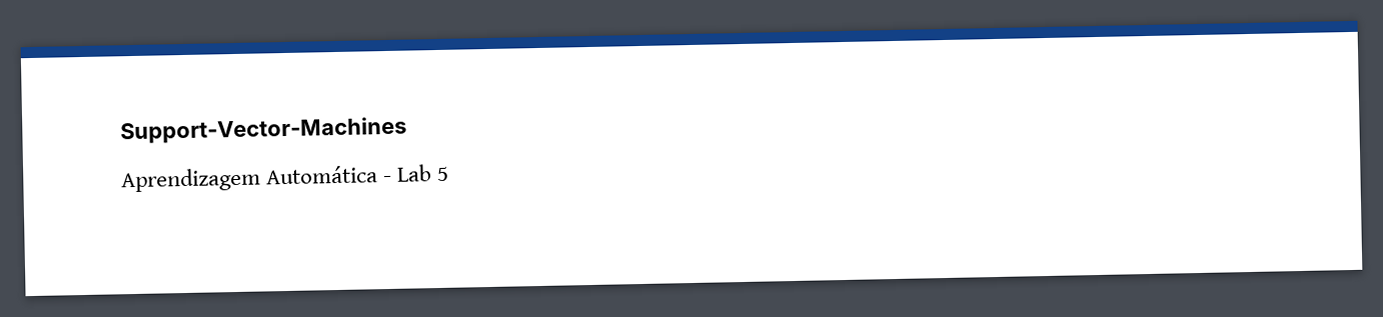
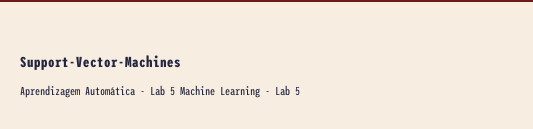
(450, 174) none -> [180,85,300,98] Machine Learning - Lab 5

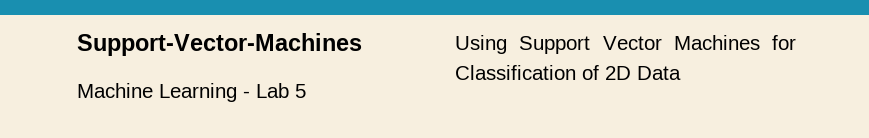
[20,85,175,98] Aprendizagem Automática - Lab 5 -> (362, 44) none
(300, 91) none -> [455,35,796,54] [455,65,681,80] // Using Support Vector Machines for Classification of 2D Data

